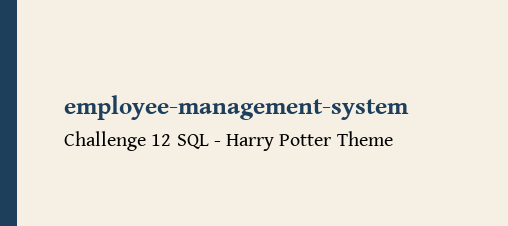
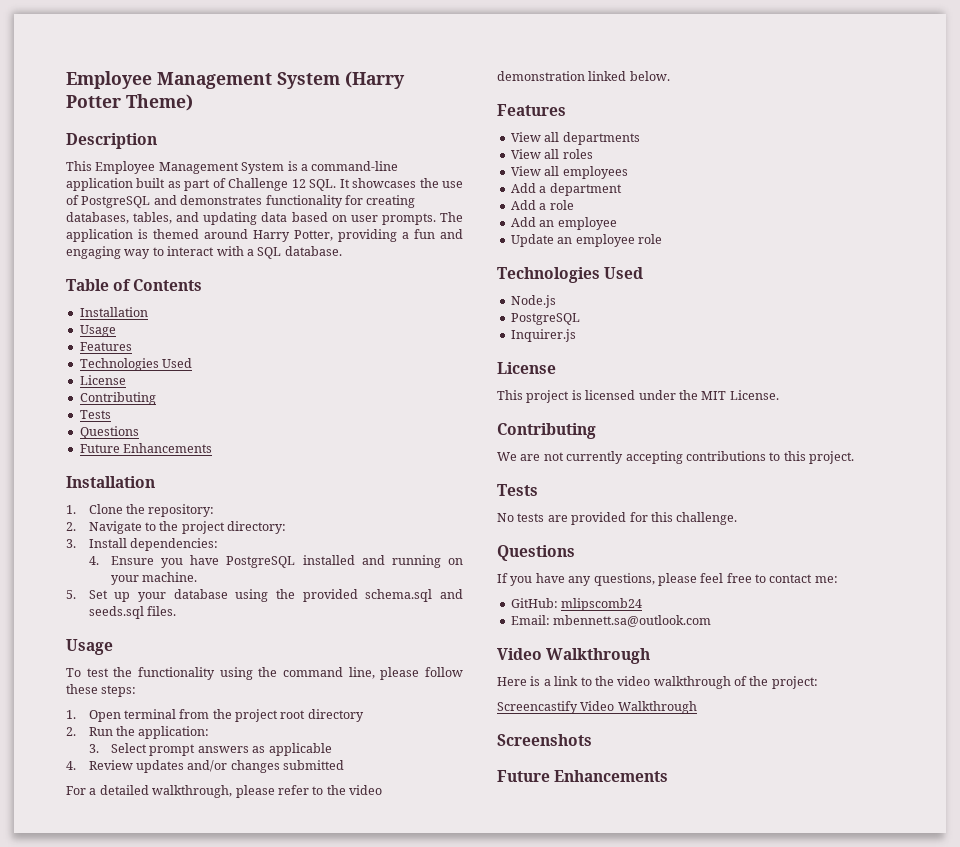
[64,95,409,120] [64,131,393,151] employee-management-system // Challenge 12 SQL - Harry Potter Theme -> [66,71,405,89] [66,94,193,111] [66,133,157,149] [66,161,399,174] [66,178,463,191] [66,195,416,208] [66,212,463,225] [66,229,463,242] [66,246,342,259] [66,279,203,291] [79,307,148,317] [79,325,116,337] [79,342,132,351] [79,358,193,371] [79,375,126,385] [79,392,156,405] [79,410,111,419] [79,426,139,439] [79,443,213,453] [66,476,155,488] [66,504,215,517] [66,521,287,534] [66,538,218,551] [88,555,463,568] [111,572,198,585] [66,589,463,602] [88,606,176,619] [66,639,113,655] [66,667,464,680] [66,684,137,697] [66,709,364,722] [66,726,210,739] [88,743,332,756] [66,760,345,773] [66,785,382,798] [497,71,670,81] [497,104,566,116] [510,132,640,145] [510,149,593,159] [510,166,628,179] [510,183,622,196] [510,200,574,210] [510,217,617,230] [510,234,662,247] [497,267,644,283] [510,295,556,308] [510,313,580,325] [510,329,576,342] [497,362,556,374] [497,390,779,403] [497,423,596,439] [497,451,854,464] [497,484,538,496] [497,512,738,525] [497,545,575,561] [497,573,838,586] [510,598,643,611] [510,615,712,627] [497,648,651,664] [497,676,818,689] [497,701,697,714] [497,734,592,746] [497,770,669,782] Employee Management System (Harry Potter Theme) // Description // This Employee Management System is a command-line application built as part of Challenge 12 SQL. It showcases the use of PostgreSQL and demonstrates functionality for creating databases, tables, and updating data based on user prompts. The application is themed around Harry Potter, providing a fun and engaging way to interact with a SQL database. // Table of Contents // Installation // Usage // Features // Technologies Used // License // Contributing // Tests // Questions // Future Enhancements // Installation // 1. Clone the repository: // 2. Navigate to the project directory: // 3. Install dependencies: // 4. Ensure you have PostgreSQL installed and running on your machine. // 5. Set up your database using the provided schema.sql and seeds.sql files. // Usage // To test the functionality using the command line, please follow these steps: // 1. Open terminal from the project root directory // 2. Run the application: // 3. Select prompt answers as applicable // 4. Review updates and/or changes submitted // For a detailed walkthrough, please refer to the video demonstration linked below. // Features // View all departments // View all roles // View all employees // Add a department // Add a role // Add an employee // Update an employee role // Technologies Used // Node.js // PostgreSQL // Inquirer.js // License // This project is licensed under the MIT License. // Contributing // We are not currently accepting contributions to this project. // Tests // No tests are provided for this challenge. // Questions // If you have any questions, please feel free to contact me: // GitHub: mlipscomb24 // Email: mbennett.sa@outlook.com // Video Walkthrough // Here is a link to the video walkthrough of the project: // Screencastify Video Walkthrough // Screenshots // Future Enhancements

